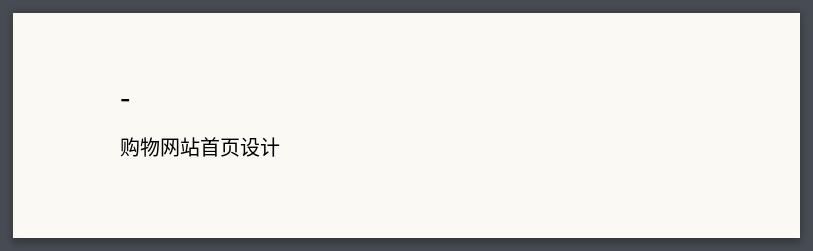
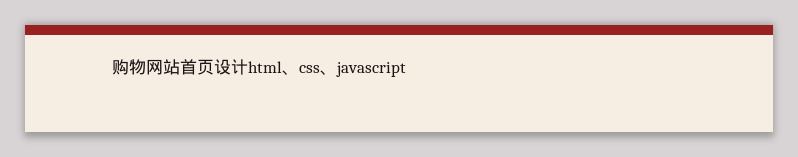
[120,99,130,107] - // -> (112, 67) none
(280, 147) none -> [248,61,406,77] html、css、javascript

